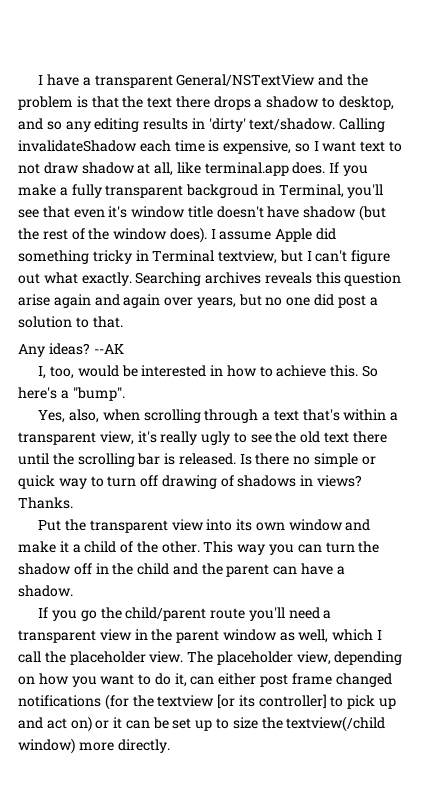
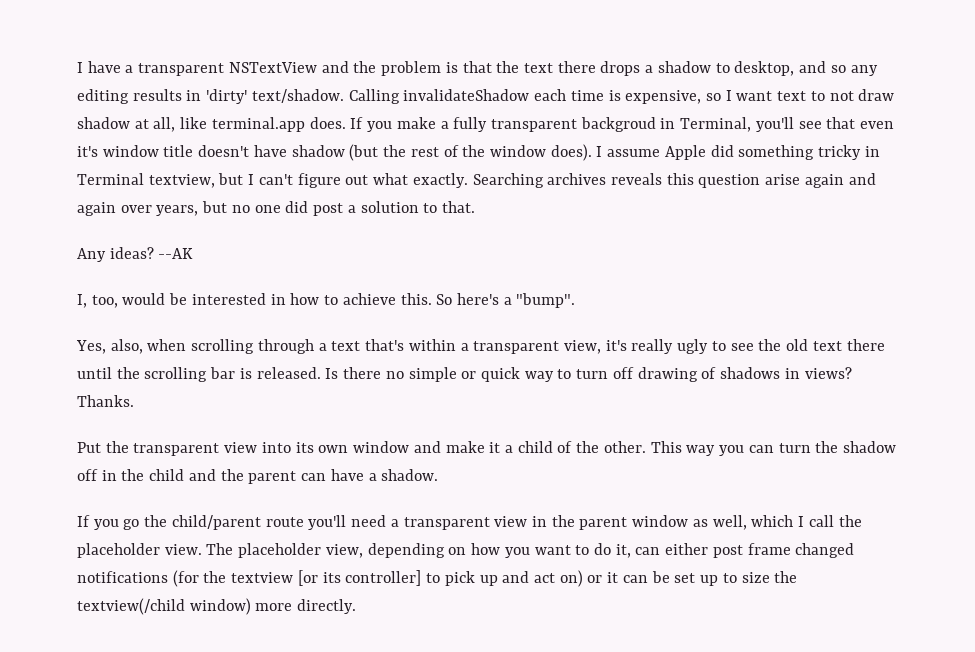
[176,74,316,86] General/NSTextView -> [228,62,317,73] NSTextView

